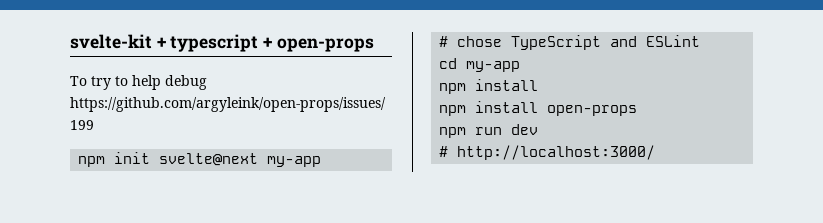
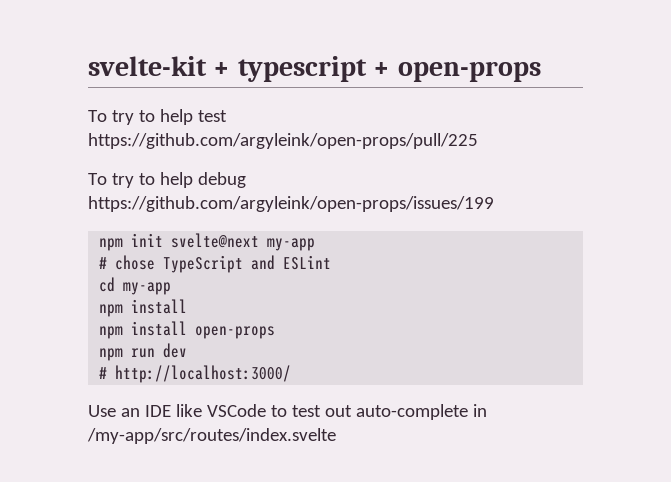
(374, 45) none -> [88,109,227,125] [88,133,478,149] // To try to help test https://github.com/argyleink/open-props/pull/225
(656, 152) none -> [88,404,487,420] [87,428,336,444] // Use an IDE like VSCode to test out auto-complete in /my-app/src/routes/index.svelte

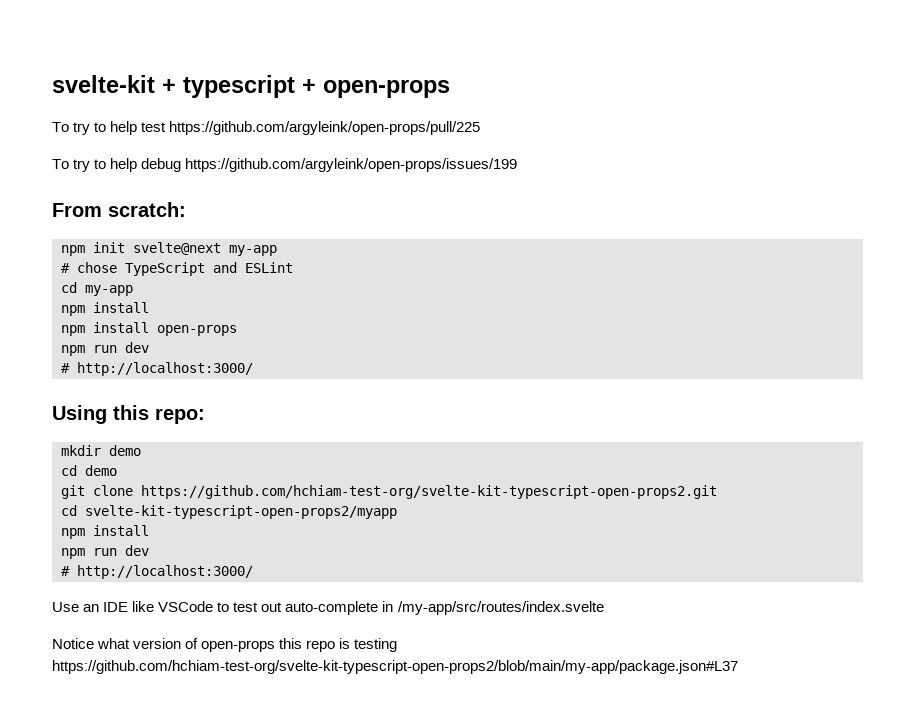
(494, 204) none -> [52,202,186,217] // From scratch:
(292, 374) none -> [52,405,205,424] [61,445,141,456] [61,465,117,476] [61,485,717,499] [61,505,397,519] [61,525,149,539] [61,545,149,559] [61,565,253,579] // Using this repo: // mkdir demo // cd demo // git clone https://github.com/hchiam-test-org/svelte-kit-typescript-open-props2.git // cd svelte-kit-typescript-open-props2/myapp // npm install // npm run dev // # http://localhost:3000/
(336, 436) none -> [52,638,398,652] [52,660,738,674] // Notice what version of open-props this repo is testing https://github.com/hchiam-test-org/svelte-kit-typescript-open-props2/blob/main/my-app/package.json#L37

